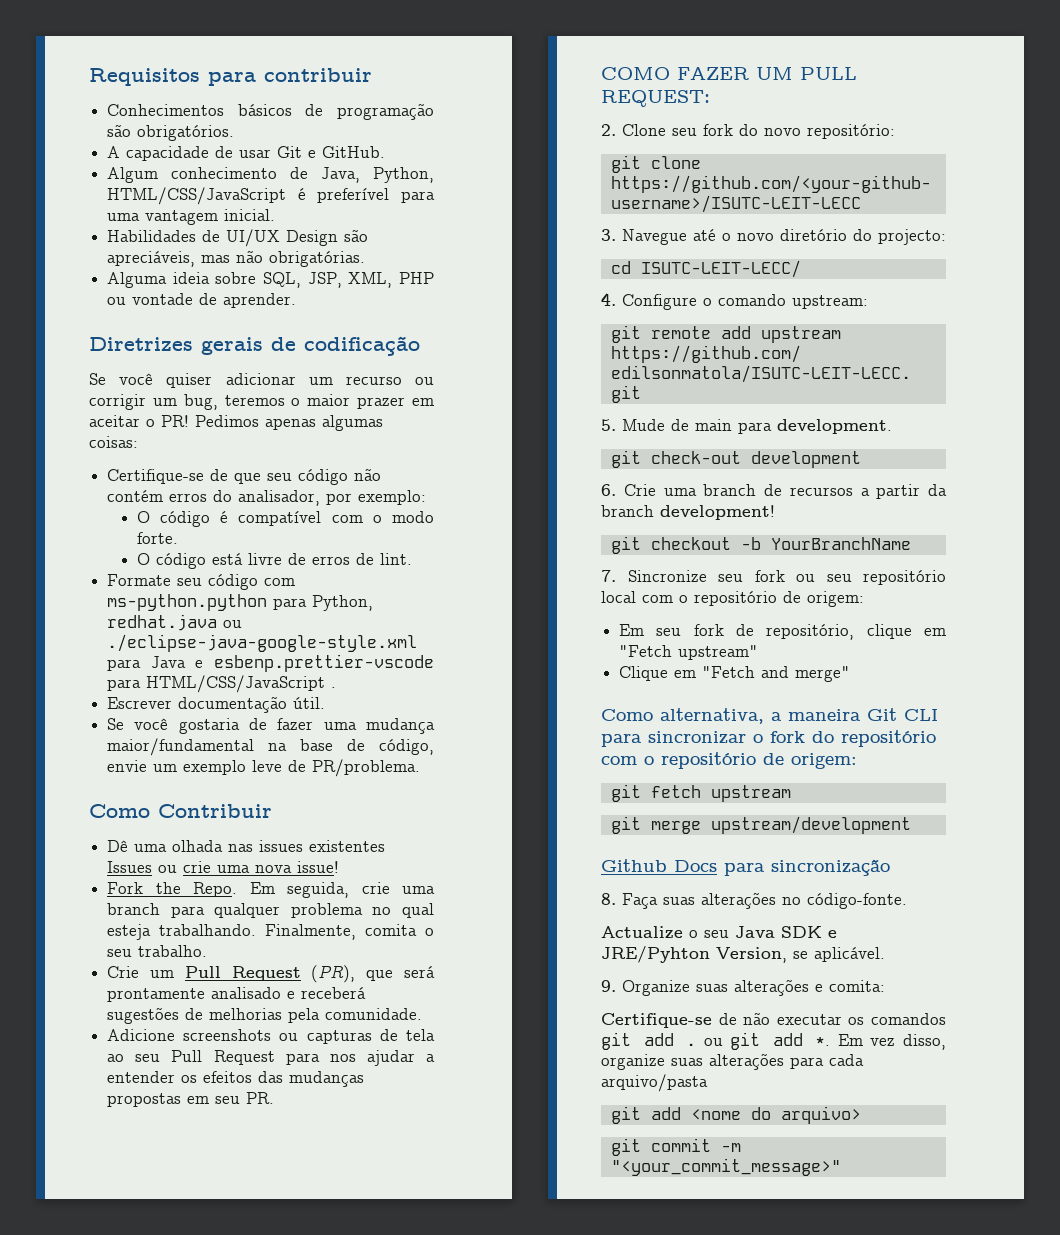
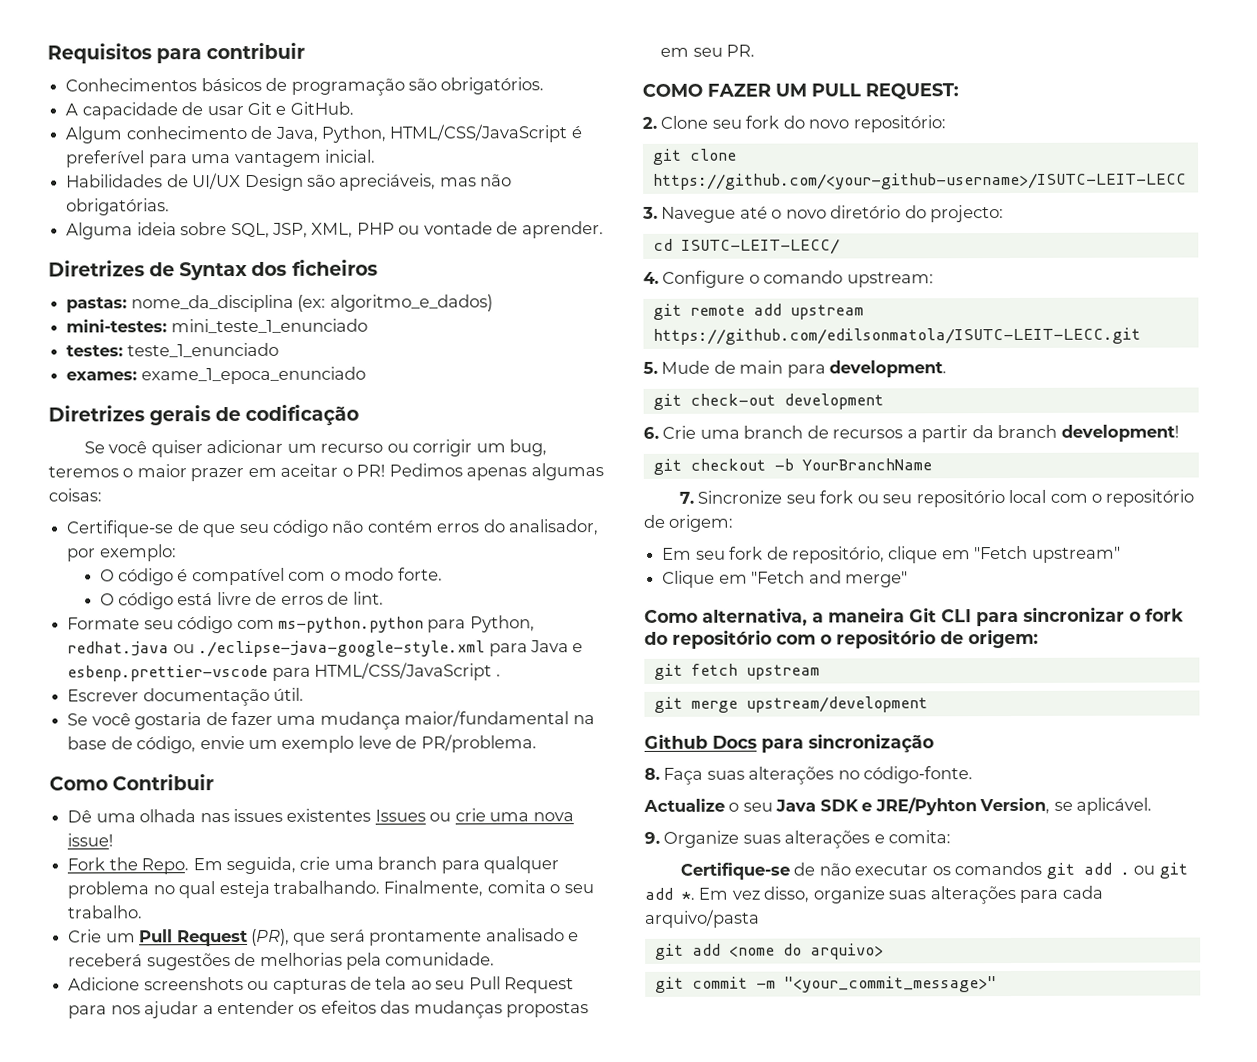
(297, 300) none -> [48,259,378,281] [66,294,493,313] [66,318,368,334] [66,342,279,358] [66,366,366,385] // Diretrizes de Syntax dos ficheiros // pastas: nome_da_disciplina (ex: algoritmo_e_dados) // mini-testes: mini_teste_1_enunciado // testes: teste_1_enunciado // exames: exame_1_epoca_enunciado

